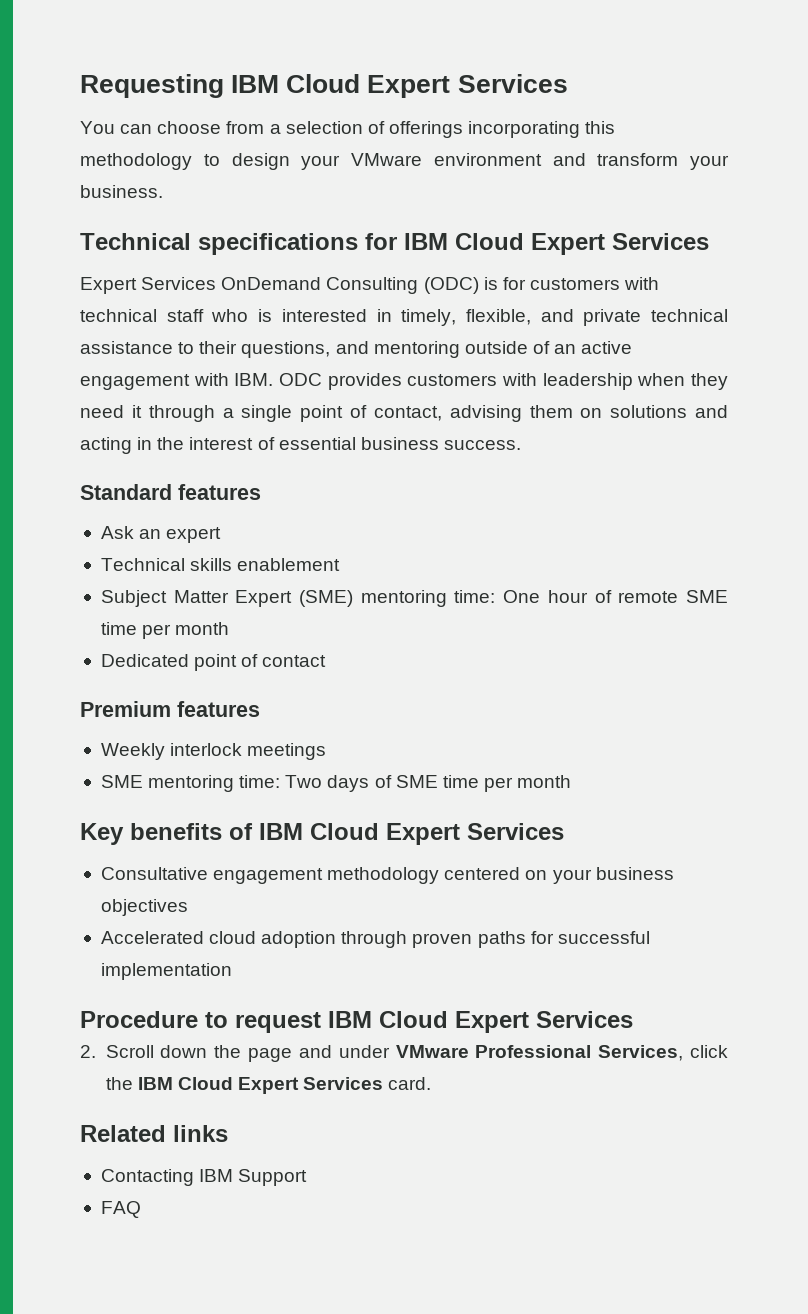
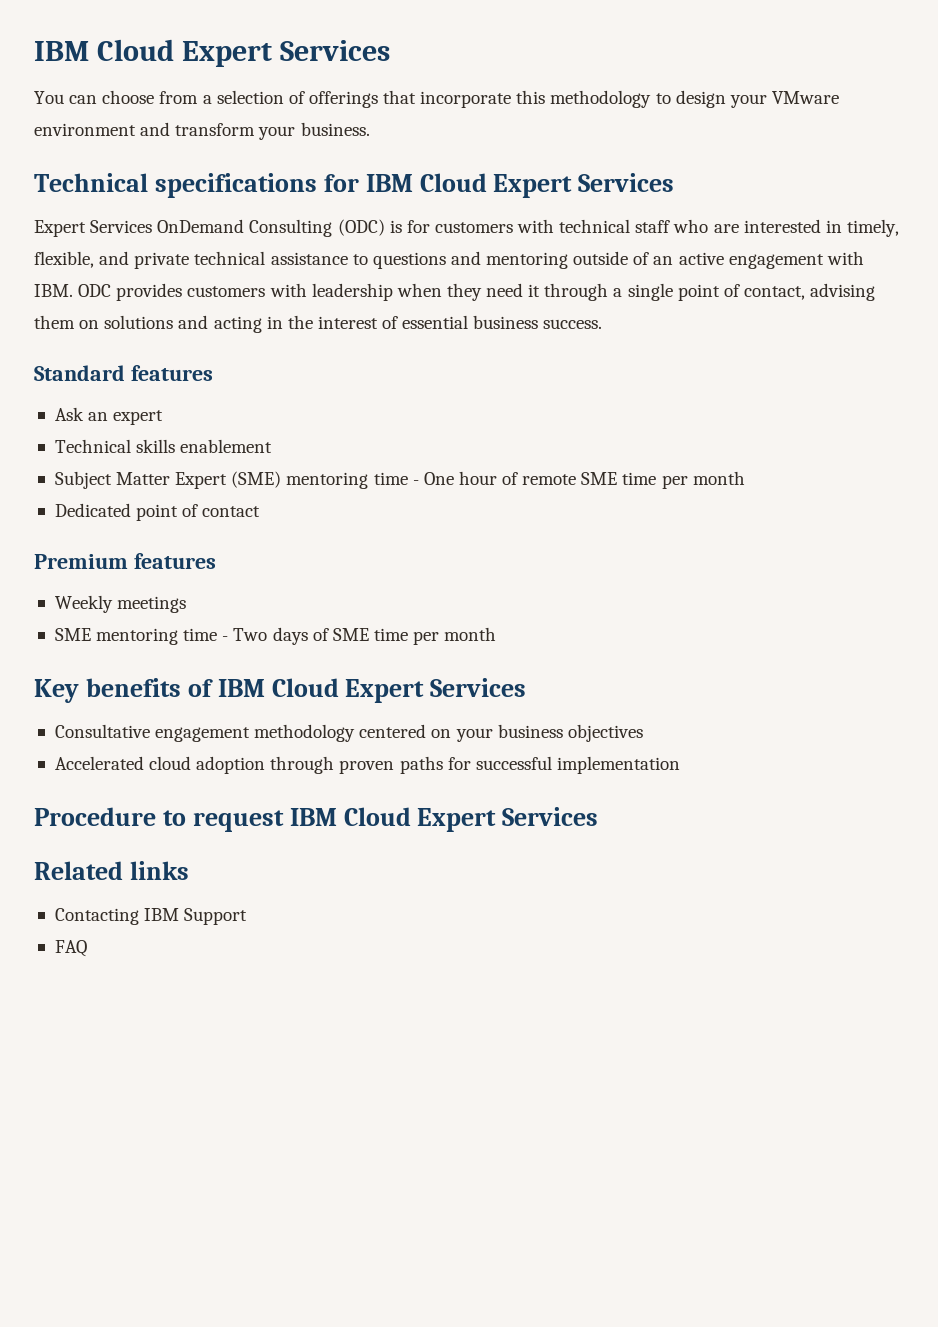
[80,74,224,98] Requesting -> (34, 51) none
[468,121,581,138] incorporating -> [383,90,512,108] that incorporate
[258,309,273,322] is -> [713,224,739,233] are
[199,341,331,358] their questions, -> [372,252,446,269] questions
[454,590,496,603] time: -> [373,472,419,485] time -
[170,743,243,756] interlock -> (113, 604) none
[239,775,281,788] time: -> [183,628,229,641] time -
[80,1045,728,1062] [105,1077,432,1094] // 2. Scroll down the page and under VMware Professional Services, click the IBM Cloud Expert Services card. -> (599, 816) none

